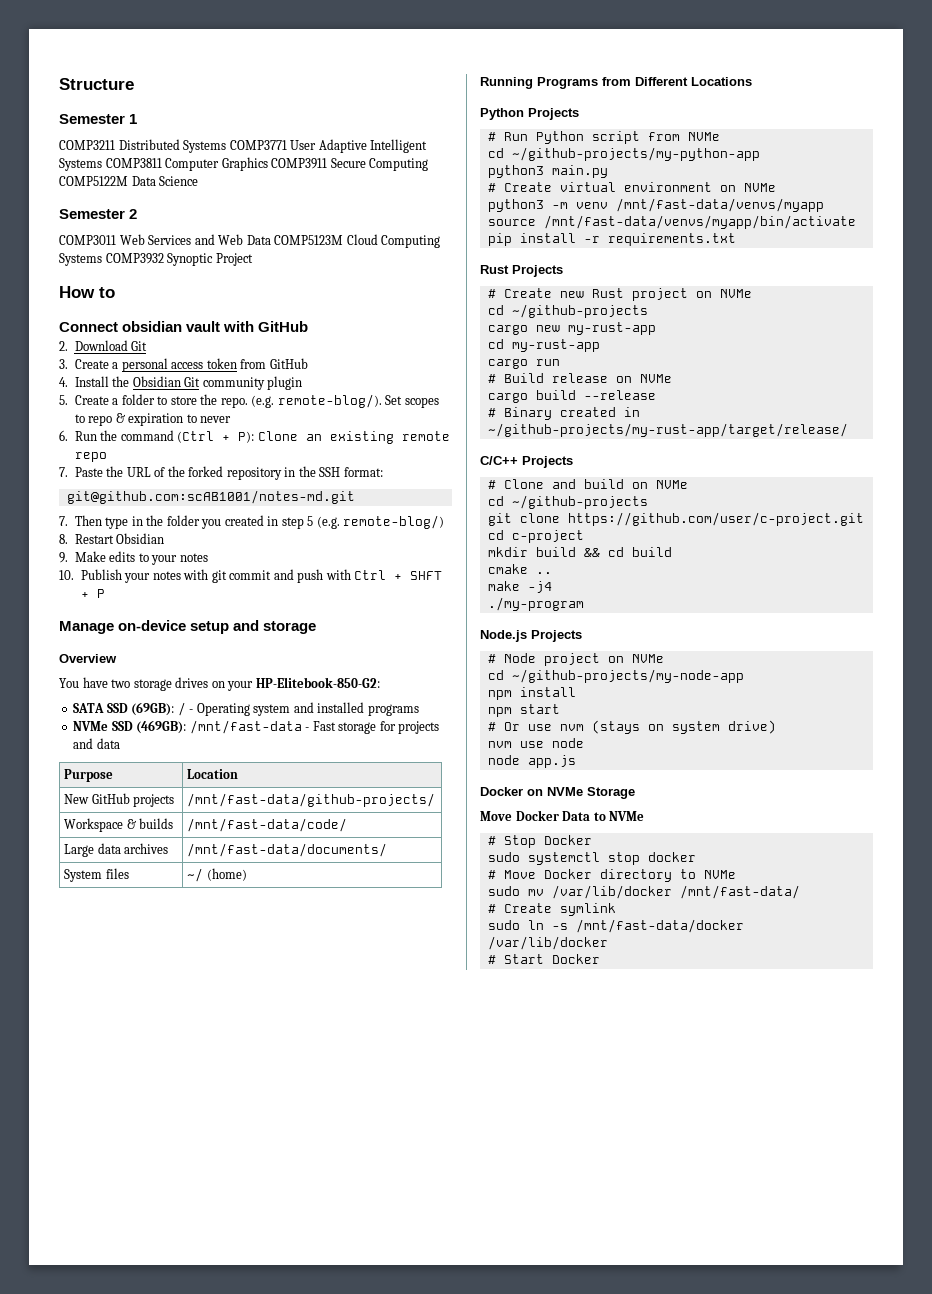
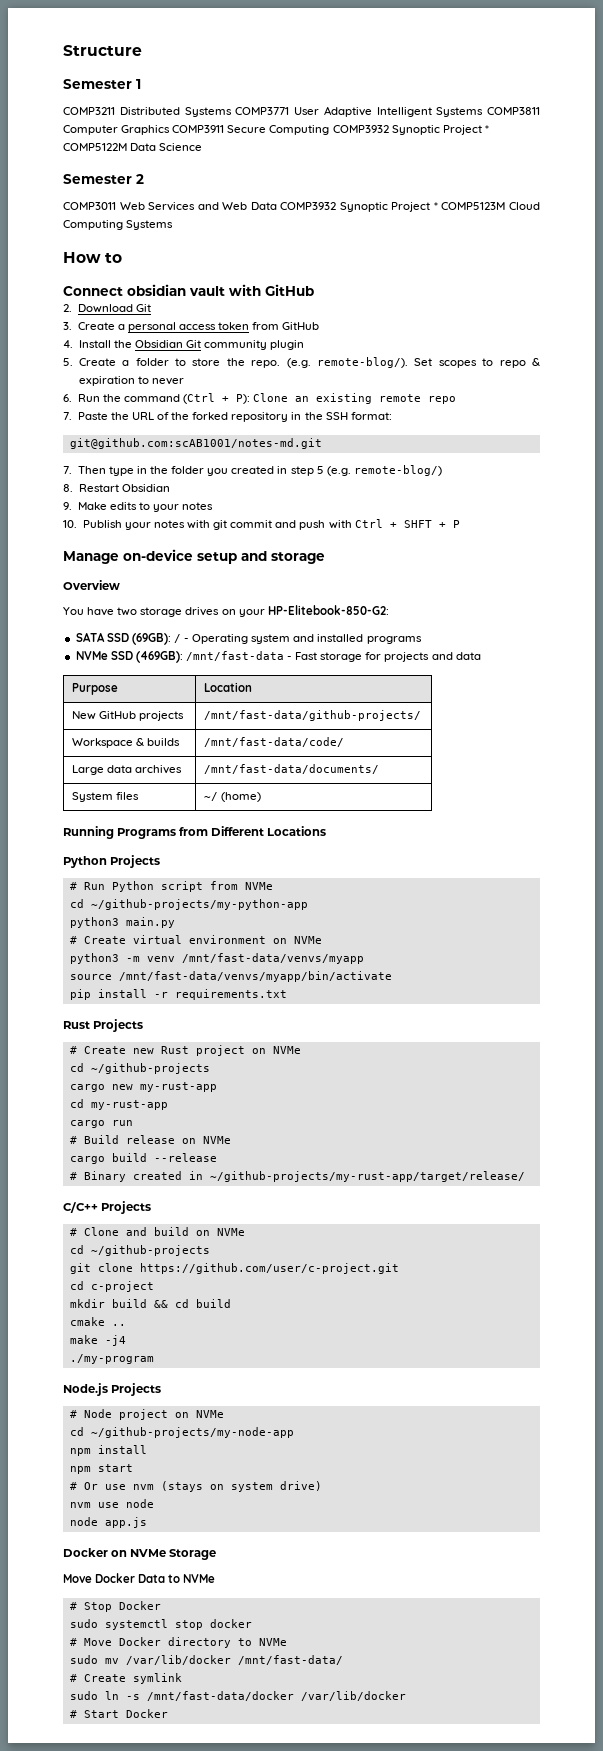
(429, 164) none -> [332,125,489,135] COMP3932 Synoptic Project *
(271, 240) none -> [280,202,438,212] COMP3932 Synoptic Project *
[105,253,253,266] COMP3932 Synoptic Project -> (174, 225) none

